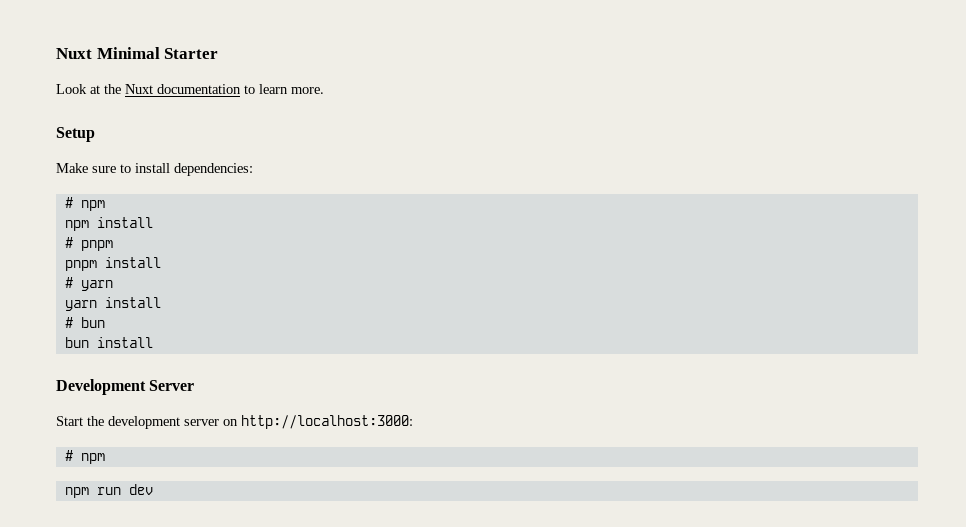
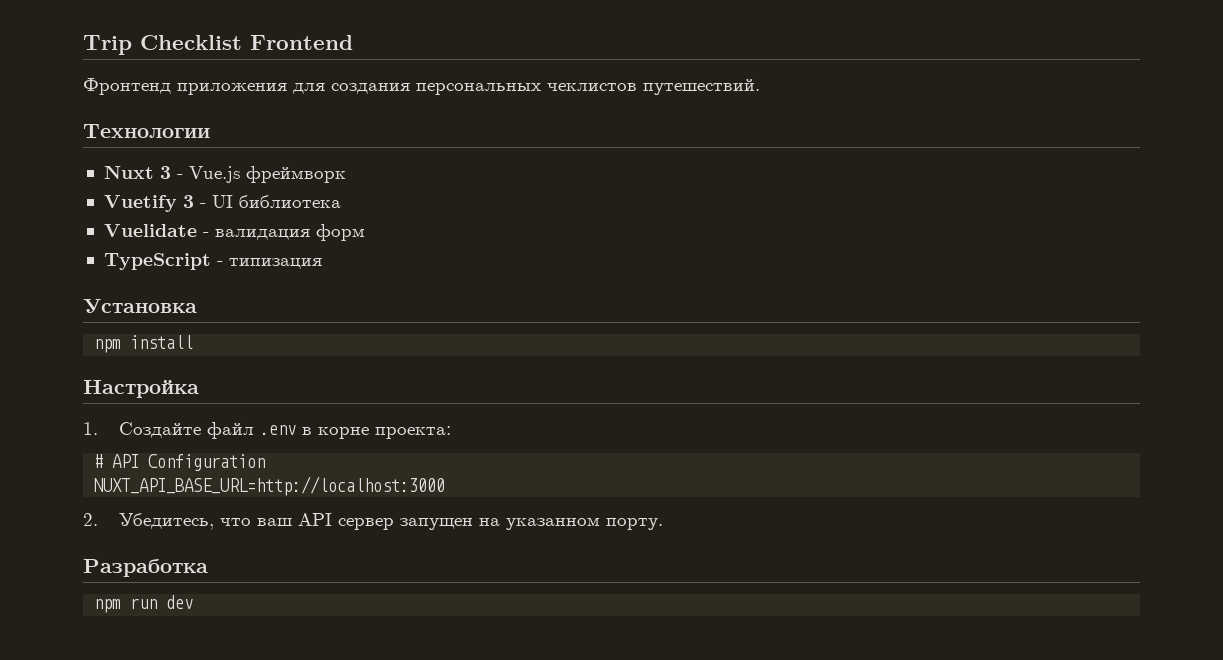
[56,47,219,59] [56,84,324,94] [56,127,95,142] [56,163,253,176] [64,197,105,211] [64,217,153,231] [64,237,113,251] [64,257,161,271] [64,277,113,291] [64,297,161,311] [64,317,105,328] [64,337,153,348] [56,379,195,395] [56,415,413,429] [64,450,105,464] Nuxt Minimal Starter // Look at the Nuxt documentation to learn more. // Setup // Make sure to install dependencies: // # npm // npm install // # pnpm // pnpm install // # yarn // yarn install // # bun // bun install // Development Server // Start the development server on http://localhost:3000: // # npm -> [83,35,353,55] [83,78,760,95] [83,124,210,139] [103,166,346,183] [103,195,341,212] [103,224,365,241] [103,253,322,270] [83,299,197,313] [94,335,194,353] [83,379,199,398] [83,422,452,439] [94,454,266,471] [94,476,446,496] [83,513,664,530] [83,559,208,577] Trip Checklist Frontend // Фронтенд приложения для создания персональных чеклистов путешествий. // Технологии // Nuxt 3 - Vue.js фреймворк // Vuetify 3 - UI библиотека // Vuelidate - валидация форм // TypeScript - типизация // Установка // npm install // Настройка // 1. Создайте файл .env в корне проекта: // # API Configuration // NUXT_API_BASE_URL=http://localhost:3000 // 2. Убедитесь, что ваш API сервер запущен на указанном порту. // Разработка

